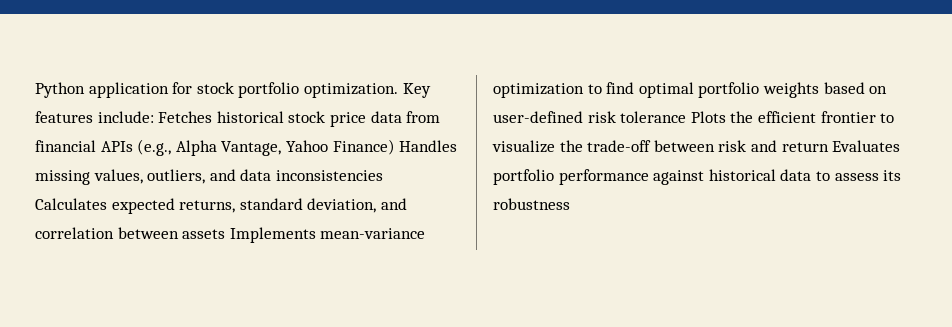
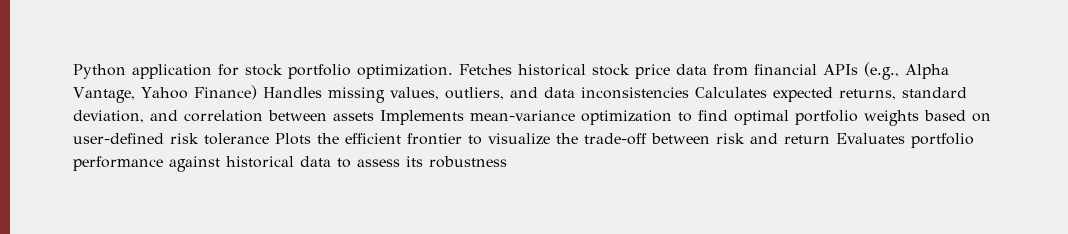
[402,83,431,98] [35,111,154,123] Key features include: -> (453, 71) none

